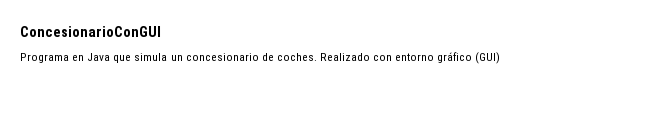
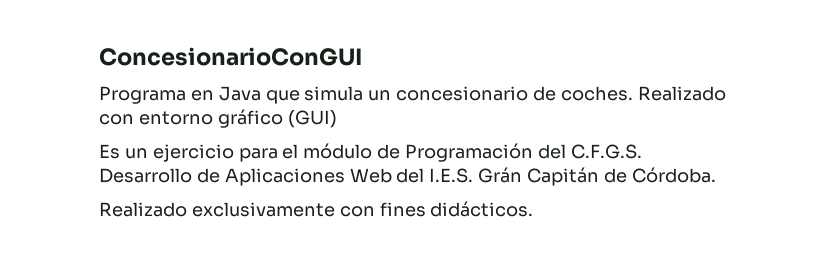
(501, 58) none -> [99,143,642,162] [99,167,716,186] [99,201,534,217] // Es un ejercicio para el módulo de Programación del C.F.G.S. Desarrollo de Aplicaciones Web del I.E.S. Grán Capitán de Córdoba. // Realizado exclusivamente con fines didácticos.

